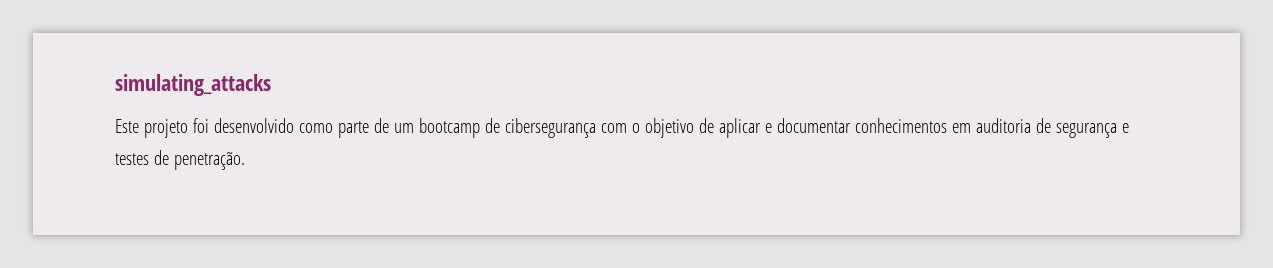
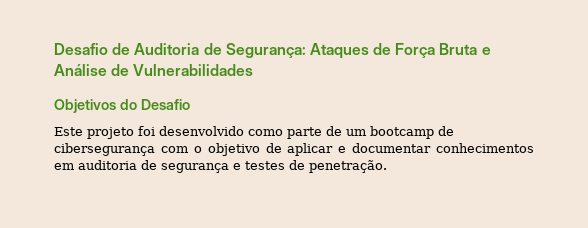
[115,74,271,96] simulating_attacks -> [54,43,491,59] [54,64,254,76] [54,99,190,113] Desafio de Auditoria de Segurança: Ataques de Força Bruta e Análise de Vulnerabilidades // Objetivos do Desafio

